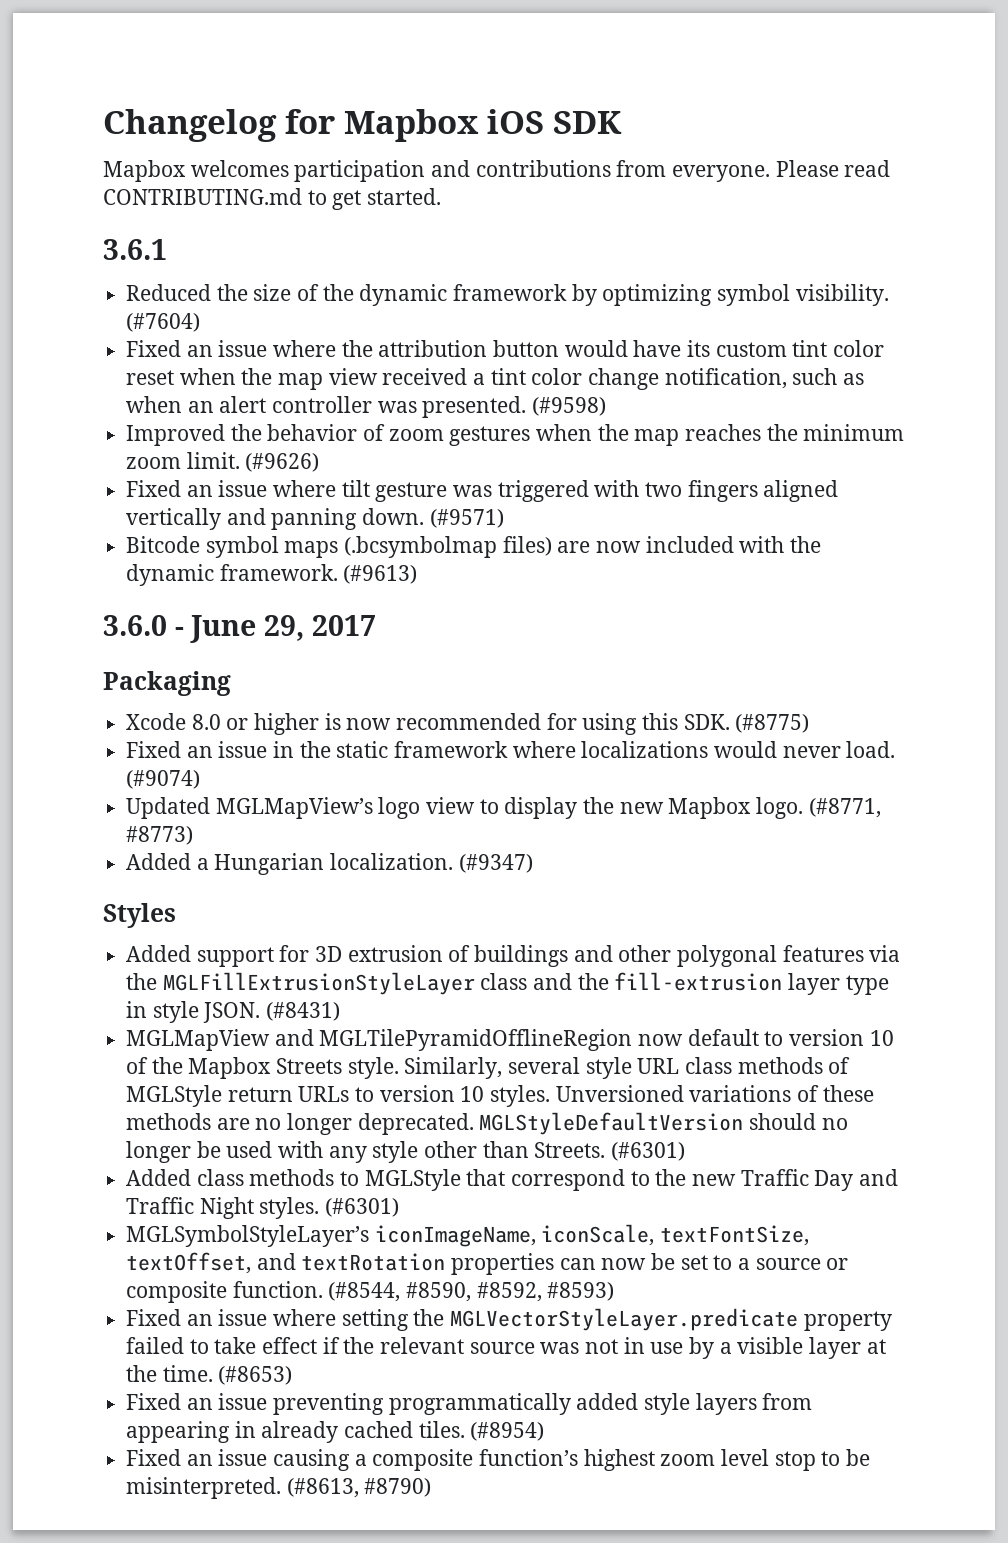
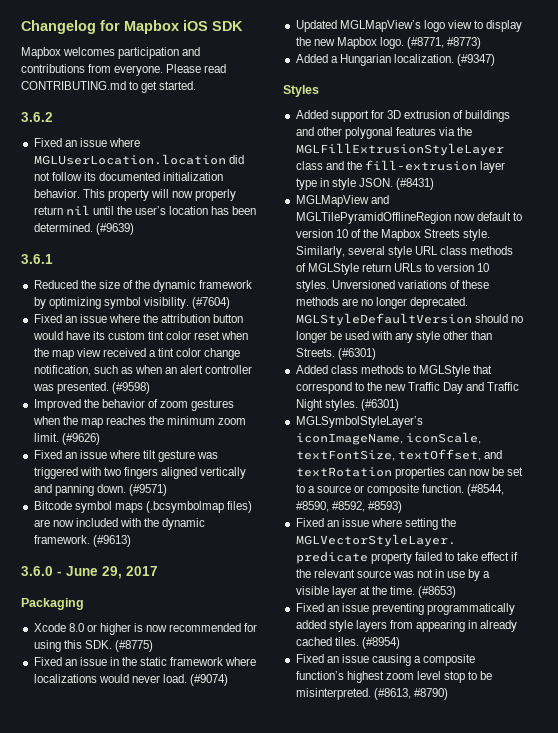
(442, 196) none -> [21,112,53,122] [33,138,140,147] [33,154,244,165] [33,172,224,181] [33,189,237,201] [33,205,257,215] [33,223,134,235] // 3.6.2 // Fixed an issue where MGLUserLocation.location did not follow its documented initialization behavior. This property will now properly return nil until the user’s location has been determined. (#9639)

